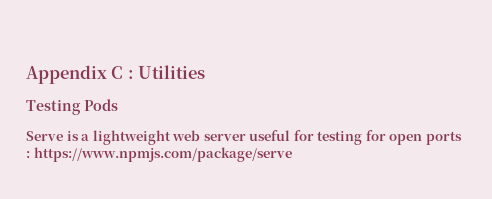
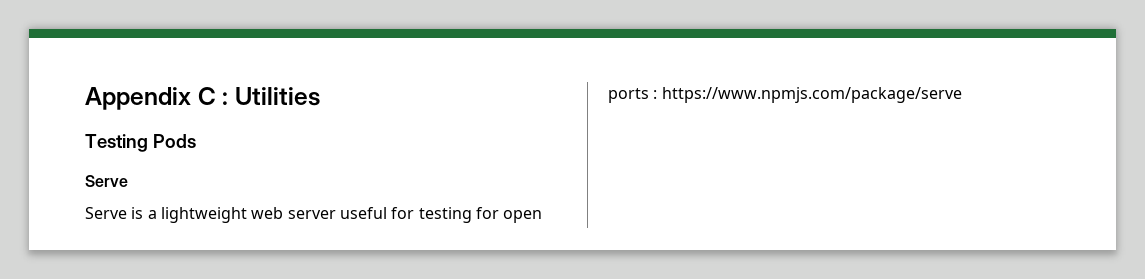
(63, 136) none -> [85,207,127,219] // Serve

